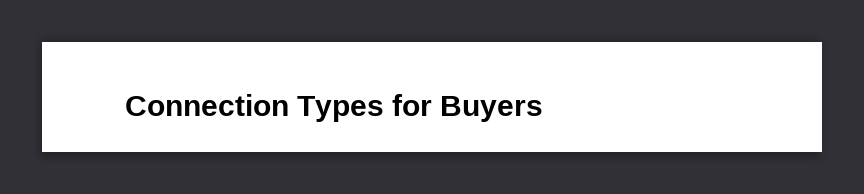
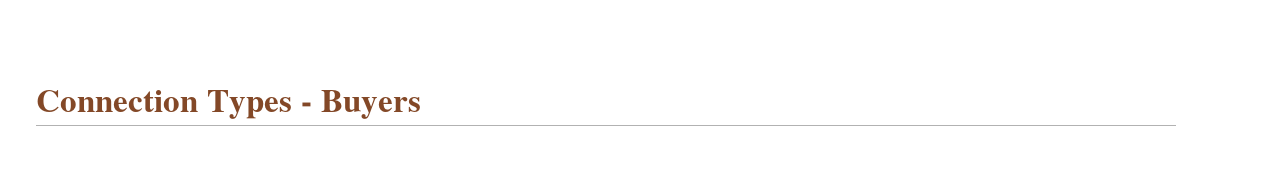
[392,94,433,116] for -> [300,102,312,112] -

